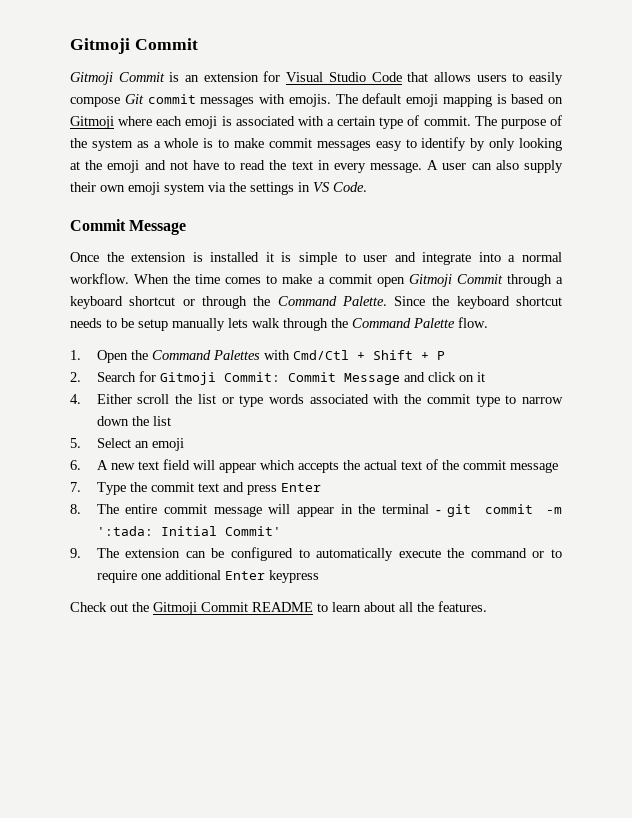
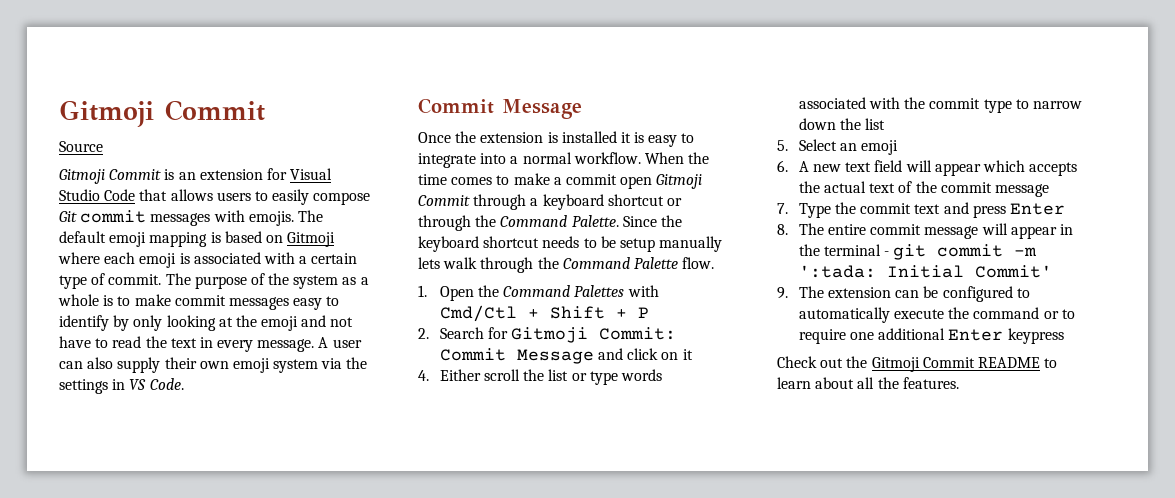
[70,38,198,54] Gitmoji Commit -> [59,100,265,127] [59,141,103,152] Gitmoji Commit // Source
[299,252,416,265] simple to user and -> [648,133,695,147] easy to

